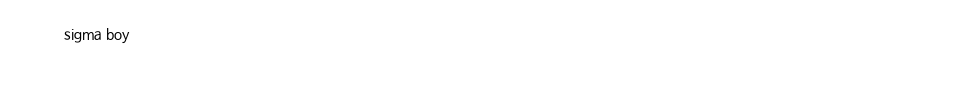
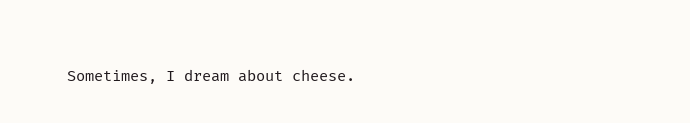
[64,28,130,44] sigma boy -> [67,69,355,84] Sometimes, I dream about cheese.

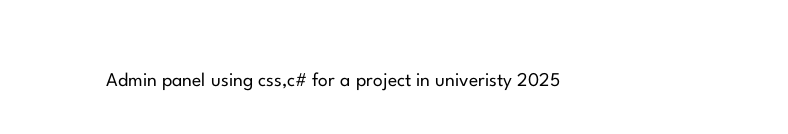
[67,69,355,84] Sometimes, I dream about cheese. -> [106,72,561,91] Admin panel using css,c# for a project in univeristy 2025

